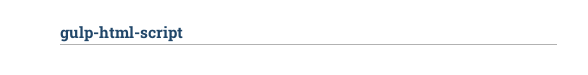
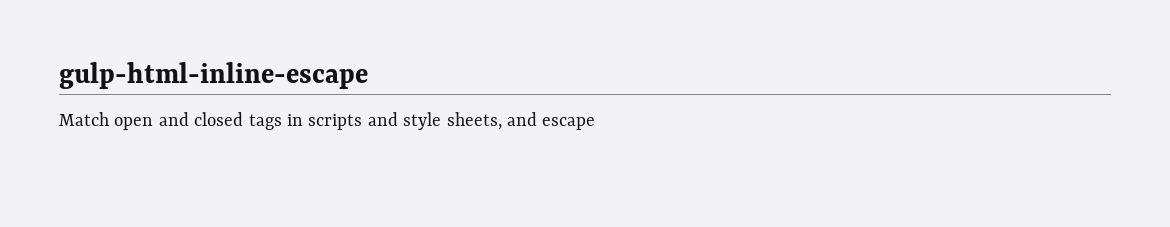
[60,26,183,42] gulp-html-script -> [59,62,368,89] [59,112,596,130] gulp-html-inline-escape // Match open and closed tags in scripts and style sheets, and escape

